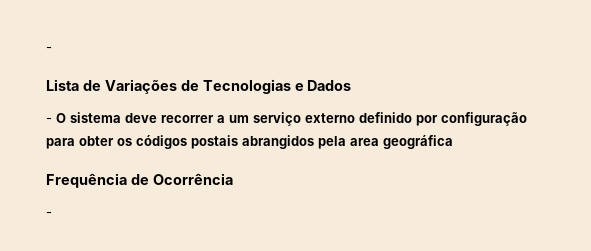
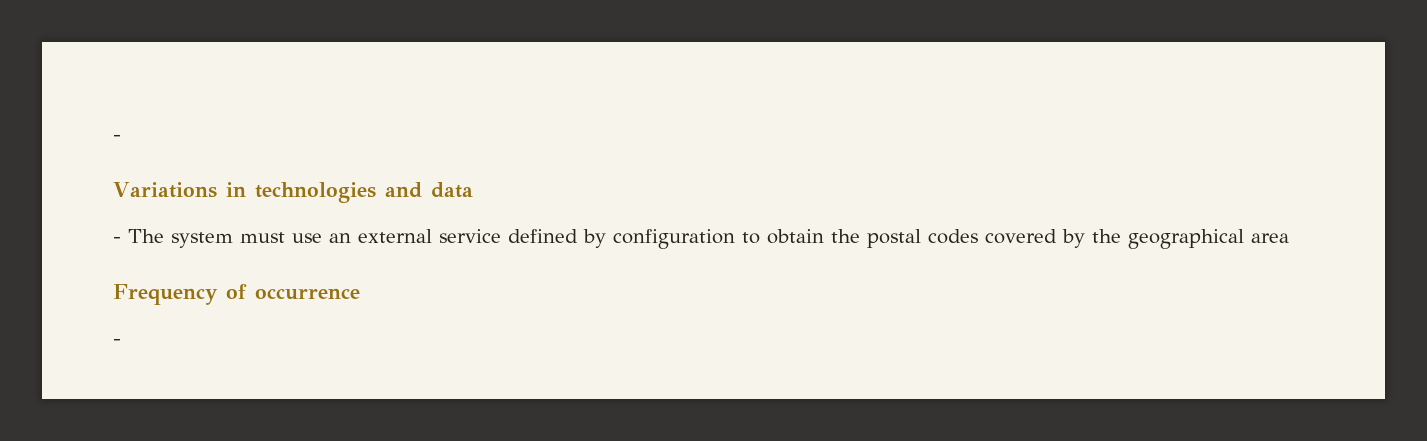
[46,79,352,94] [46,112,527,126] [46,135,453,149] [46,173,233,188] Lista de Variações de Tecnologias e Dados // - O sistema deve recorrer a um serviço externo definido por configuração para obter os códigos postais abrangidos pela area geográfica // Frequência de Ocorrência -> [113,182,473,203] [113,229,1289,249] [113,284,360,305] Variations in technologies and data // - The system must use an external service defined by configuration to obtain the postal codes covered by the geographical area // Frequency of occurrence

